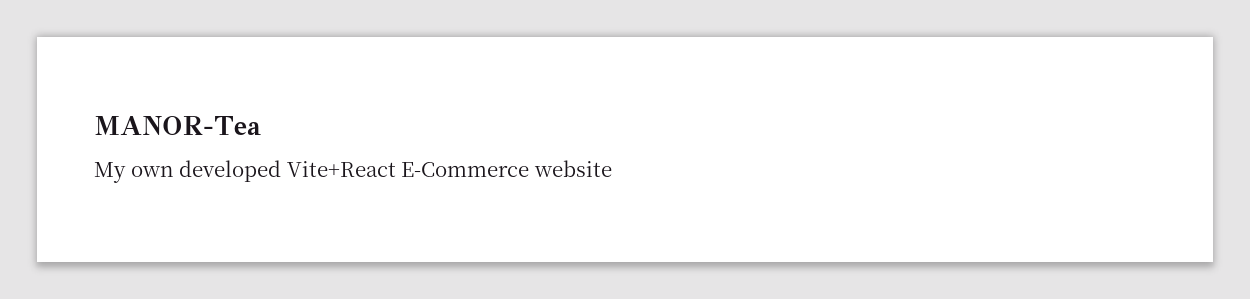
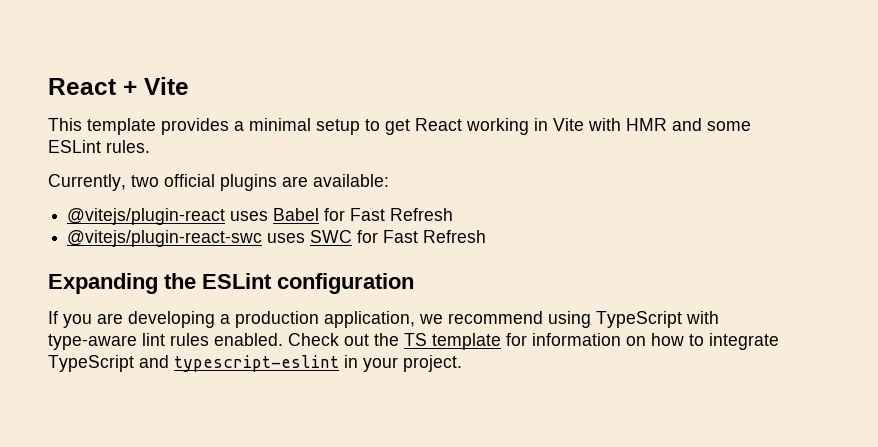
[94,116,261,135] [94,160,612,183] MANOR-Tea // My own developed Vite+React E-Commerce website -> [48,77,189,95] [48,118,751,135] [48,140,150,153] [48,174,389,191] [67,208,454,225] [67,230,487,247] [48,273,414,294] [48,311,719,328] [48,333,779,350] [48,355,462,372] React + Vite // This template provides a minimal setup to get React working in Vite with HMR and some ESLint rules. // Currently, two official plugins are available: // @vitejs/plugin-react uses Babel for Fast Refresh // @vitejs/plugin-react-swc uses SWC for Fast Refresh // Expanding the ESLint configuration // If you are developing a production application, we recommend using TypeScript with type-aware lint rules enabled. Check out the TS template for information on how to integrate TypeScript and typescript-eslint in your project.

